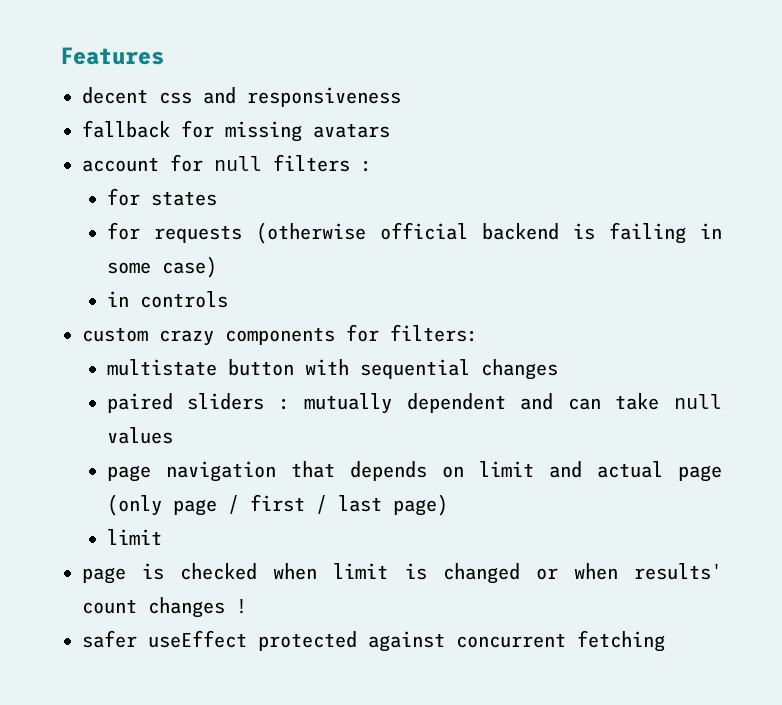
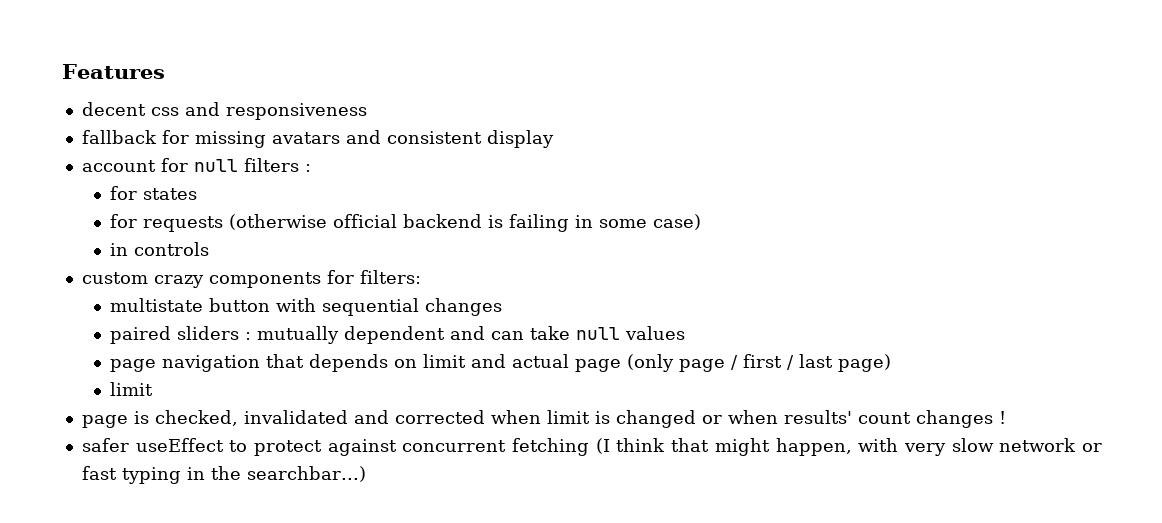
(390, 130) none -> [345,130,554,148] and consistent display
[180,563,258,580] checked -> [154,410,485,426] checked, invalidated and corrected
[258,631,357,651] protected -> [229,440,322,456] to protect
(665, 641) none -> [595,438,1103,456] [81,466,366,484] (I think that might happen, with very slow network or fast typing in the searchbar...)

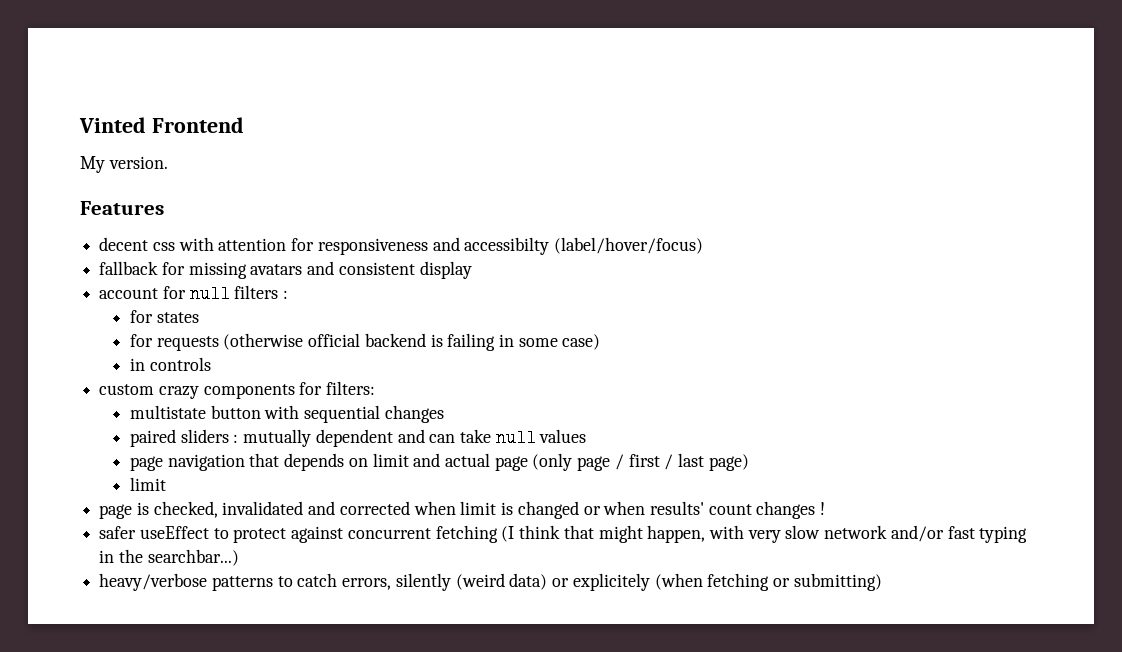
(62, 71) none -> [79,117,244,133] [80,156,168,173] Vinted Frontend // My version. //
[184,102,367,120] and responsiveness -> [178,237,704,255] with attention for responsiveness and accessibilty (label/hover/focus)
[1082,443,1103,452] or -> [890,525,944,542] and/or
(366, 474) none -> [99,573,882,591] // heavy/verbose patterns to catch errors, silently (weird data) or explicitely (when fetching or submitting)

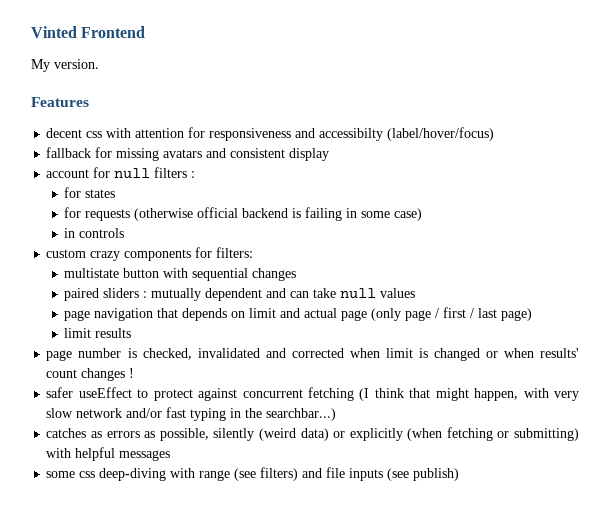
[99,504,133,519] // page -> [95,328,132,338] [46,348,122,361] results // page number
[99,573,392,591] heavy/verbose patterns to catch errors, -> [46,428,209,441] catches as errors as possible,
[572,573,650,591] explicitely -> [349,428,403,441] explicitly
(882, 582) none -> [46,447,171,461] [46,467,460,481] with helpful messages // some css deep-diving with range (see filters) and file inputs (see publish)

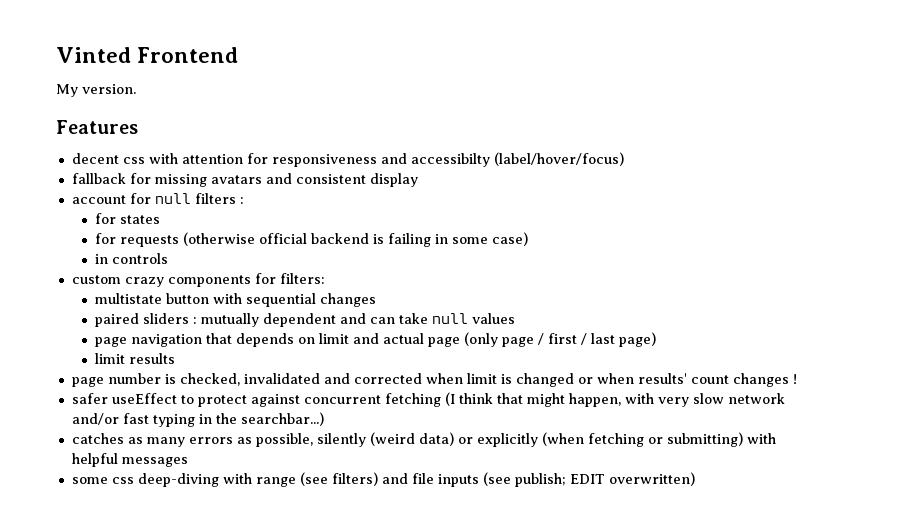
(102, 434) none -> [146,437,185,447] many
[413,468,460,481] publish) -> [514,472,695,487] publish; EDIT overwritten)

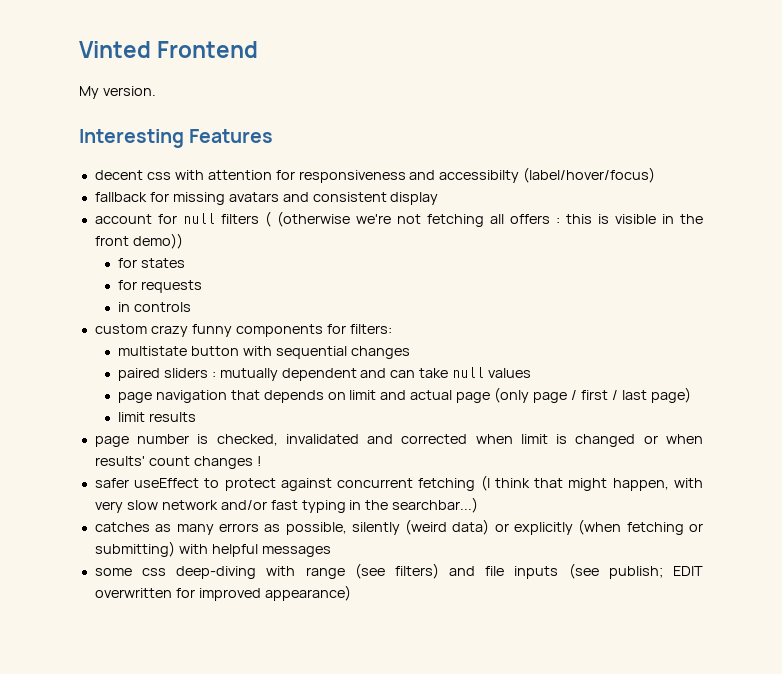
(136, 89) none -> [79,129,184,148] Interesting
[239,197,244,204] [94,213,160,224] [94,232,528,247] : // for states // for requests (otherwise official backend is failing in some case) -> [264,211,703,227] [94,233,183,249] [117,258,185,268] [117,280,202,293] ( (otherwise we're not fetching all offers : this is visible in the front demo)) // for states // for requests
(164, 282) none -> [191,324,232,337] funny
[608,472,695,486] overwritten) -> [94,585,351,601] overwritten for improved appearance)

